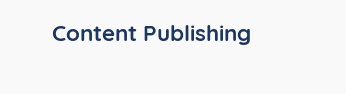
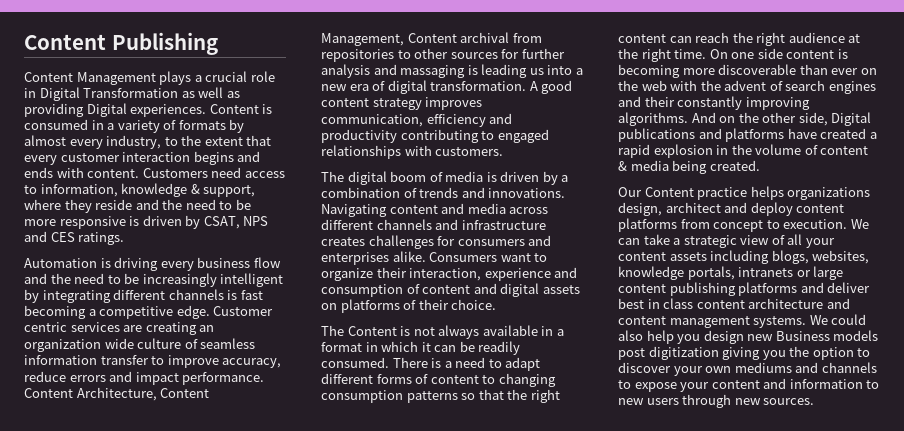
(252, 35) none -> [24,71,275,85] [24,87,240,101] [24,103,273,117] [24,119,245,133] [24,135,272,149] [24,151,261,165] [24,167,285,178] [24,183,256,197] [24,199,251,213] [24,215,269,229] [24,231,125,245] [24,257,281,271] [24,273,284,287] [24,289,263,303] [24,305,274,319] [24,322,215,335] [24,338,256,352] [24,355,282,368] [24,371,265,385] [24,387,210,401] [321,32,542,46] [321,48,565,62] [321,64,583,78] [321,80,573,94] [321,97,483,110] [321,113,513,127] [321,129,549,143] [321,145,504,159] [321,171,569,185] [321,187,566,198] [321,203,549,217] [321,219,546,230] [321,235,552,249] [321,251,548,265] [321,267,578,281] [321,283,580,297] [321,299,497,313] [321,325,564,339] [321,341,521,355] [321,357,541,371] [321,373,556,387] [321,389,560,403] [618,32,861,46] [618,48,848,62] [618,64,877,78] [618,80,876,94] [618,96,810,110] [618,112,872,126] [618,128,877,142] [618,144,869,158] [618,160,760,174] [618,186,871,200] [618,202,845,216] [618,218,869,232] [618,234,835,248] [618,250,870,264] [618,266,844,280] [618,282,871,296] [618,298,850,309] [618,314,867,328] [618,330,879,344] [618,346,871,360] [618,362,877,376] [618,378,880,392] [618,394,815,408] // Content Management plays a crucial role in Digital Transformation as well as providing Digital experiences. Content is consumed in a variety of formats by almost every industry, to the extent that every customer interaction begins and ends with content. Customers need access to information, knowledge & support, where they reside and the need to be more responsive is driven by CSAT, NPS and CES ratings. // Automation is driving every business flow and the need to be increasingly intelligent by integrating different channels is fast becoming a competitive edge. Customer centric services are creating an organization wide culture of seamless information transfer to improve accuracy, reduce errors and impact performance. Content Architecture, Content Management, Content archival from repositories to other sources for further analysis and massaging is leading us into a new era of digital transformation. A good content strategy improves communication, efficiency and productivity contributing to engaged relationships with customers. // The digital boom of media is driven by a combination of trends and innovations. Navigating content and media across different channels and infrastructure creates challenges for consumers and enterprises alike. Consumers want to organize their interaction, experience and consumption of content and digital assets on platforms of their choice. // The Content is not always available in a format in which it can be readily consumed. There is a need to adapt different forms of content to changing consumption patterns so that the right content can reach the right audience at the right time. On one side content is becoming more discoverable than ever on the web with the advent of search engines and their constantly improving algorithms. And on the other side, Digital publications and platforms have created a rapid explosion in the volume of content & media being created. // Our Content practice helps organizations design, architect and deploy content platforms from concept to execution. We can take a strategic view of all your content assets including blogs, websites, knowledge portals, intranets or large content publishing platforms and deliver best in class content architecture and content management systems. We could also help you design new Business models post digitization giving you the option to discover your own mediums and channels to expose your content and information to new users through new sources.

